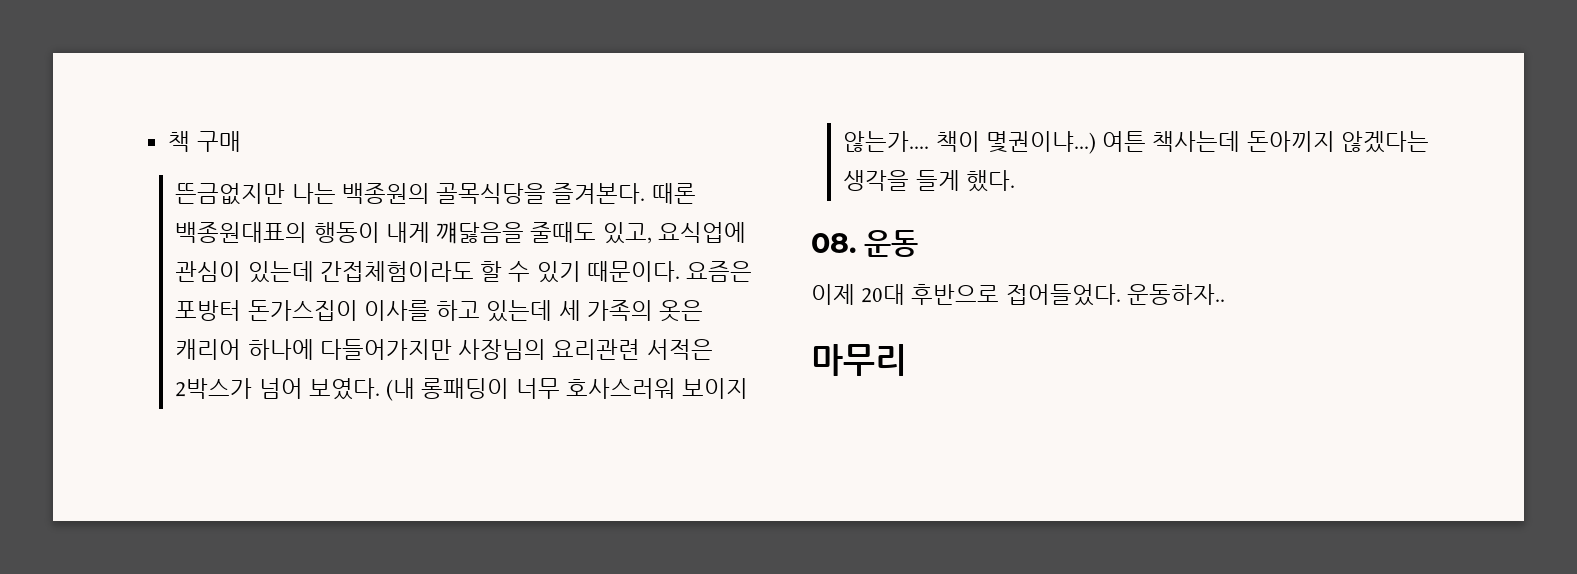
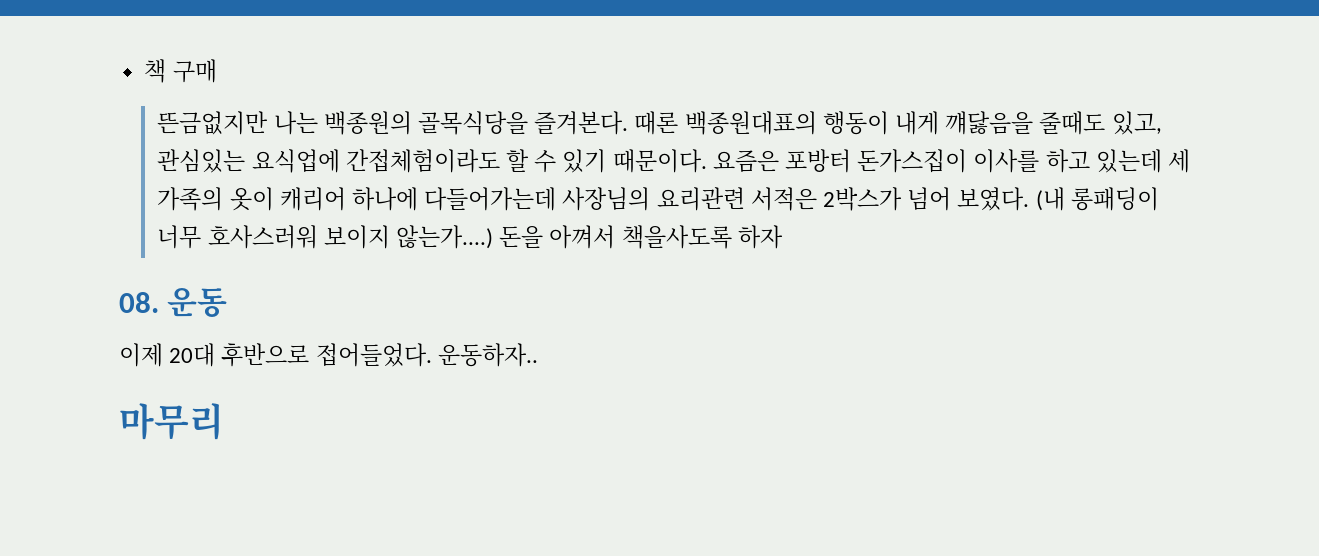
[657,222,746,243] [175,261,314,283] 요식업에 관심이 있는데 -> [157,149,340,173] 관심있는 요식업에
[658,300,703,322] 옷은 -> [229,187,274,211] 옷이
[319,339,452,360] 다들어가지만 -> [424,187,557,211] 다들어가는데
[843,131,1429,154] [843,170,1015,192] 않는가.... 책이 몇권이냐...) 여튼 책사는데 돈아끼지 않겠다는 생각을 들게 했다. -> [395,225,783,249] 않는가....) 돈을 아껴서 책을사도록 하자

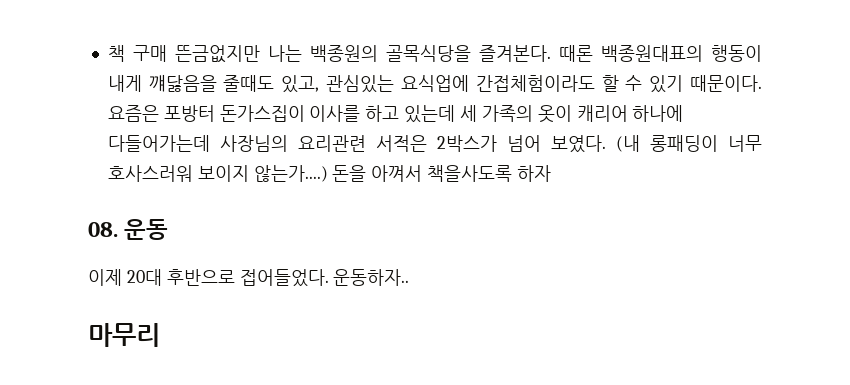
(217, 71) // -> (167, 53) none

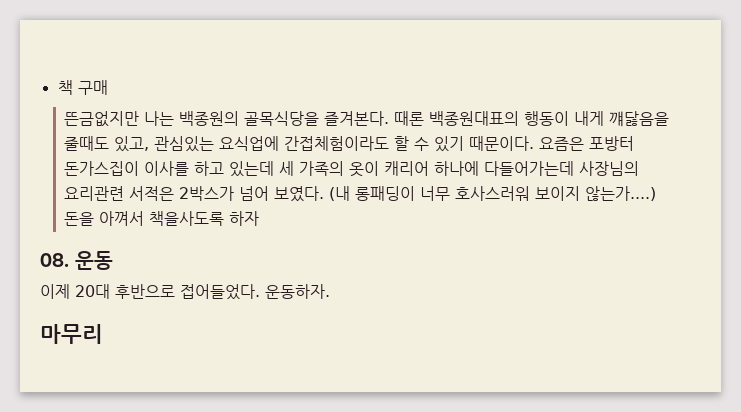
(167, 53) none -> (108, 87) //
[333,269,410,286] 운동하자.. -> [265,284,330,299] 운동하자.

